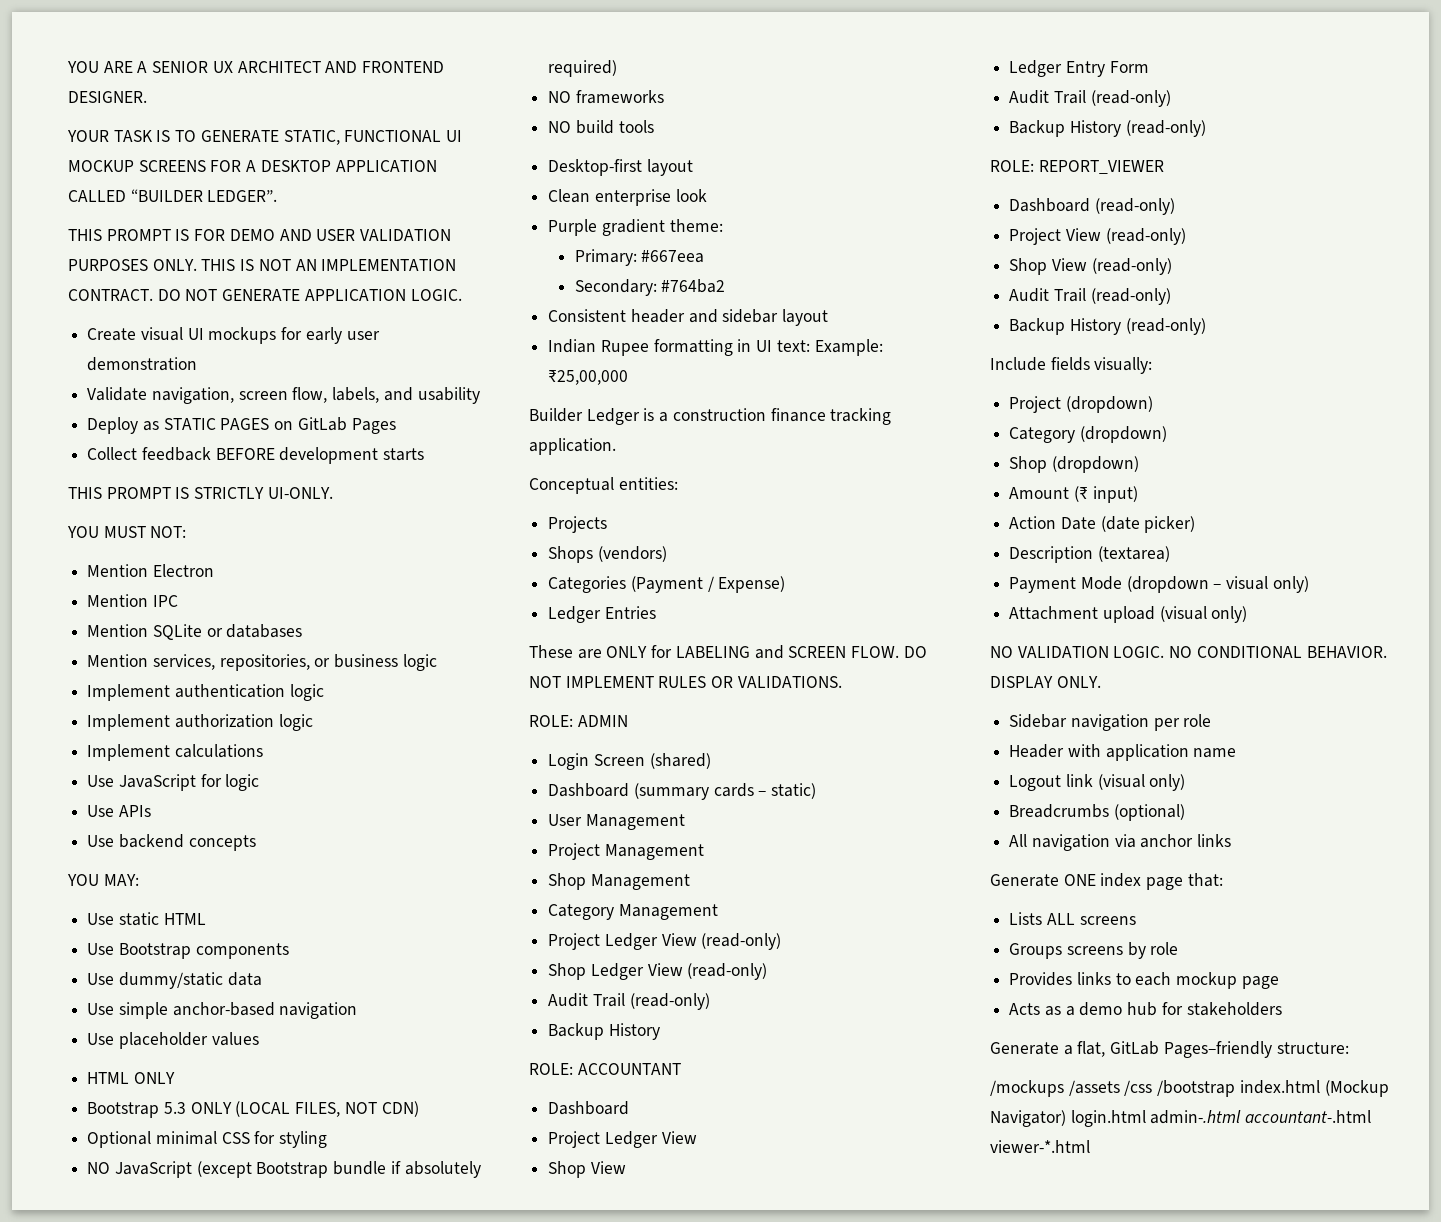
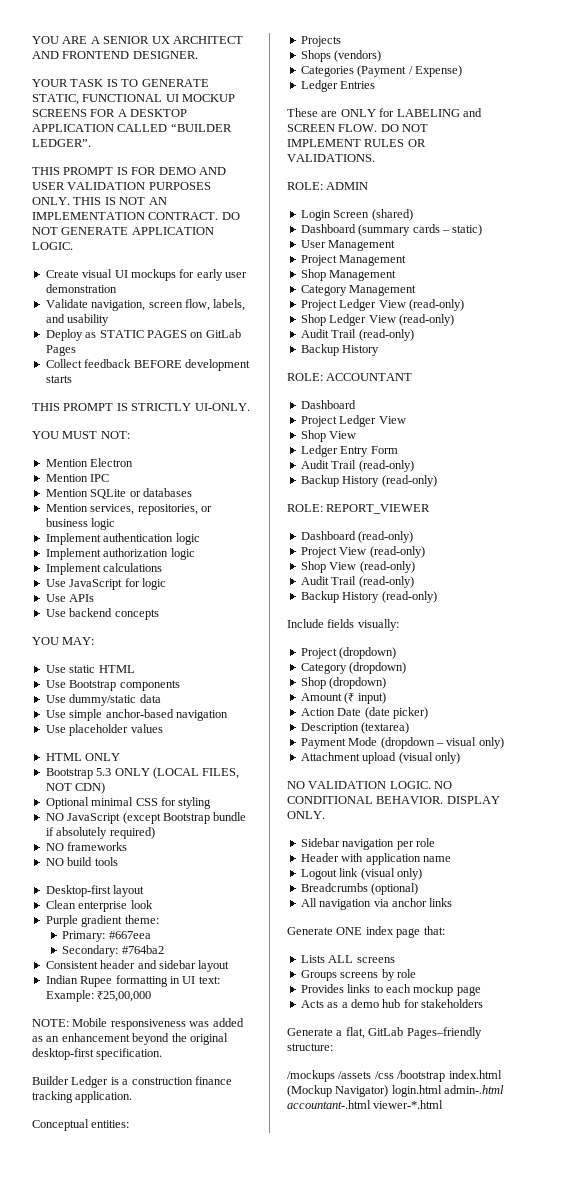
(629, 377) none -> [32,1018,244,1030] [32,1033,228,1045] [32,1048,163,1060] // NOTE: Mobile responsiveness was added as an enhancement beyond the original desktop-first specification.

